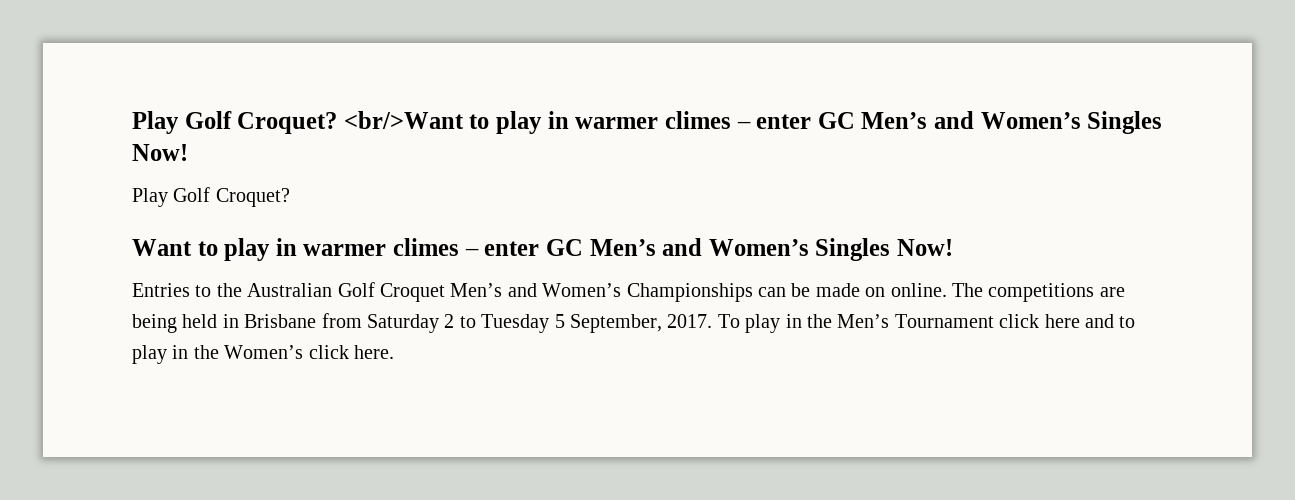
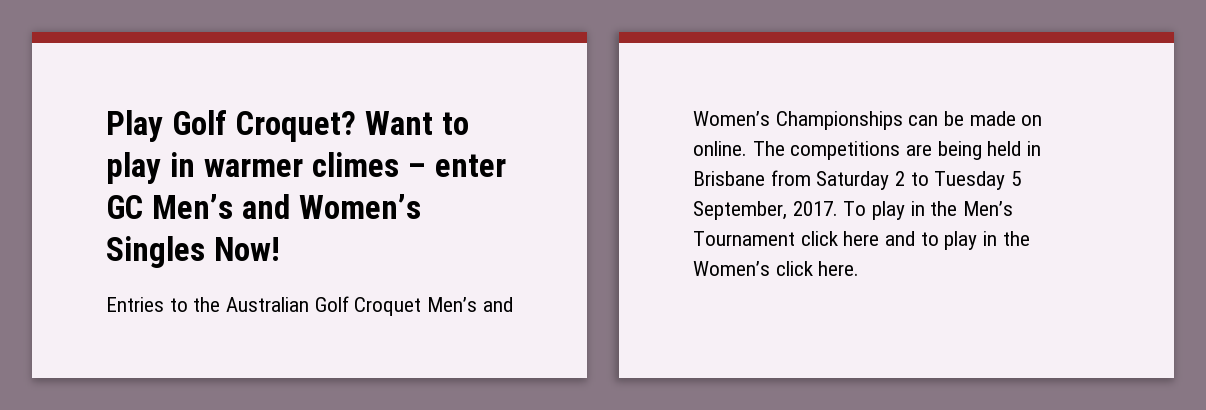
[132,111,1163,134] [132,144,188,161] [132,187,290,207] Play Golf Croquet? <br/>Want to play in warmer climes – enter GC Men’s and Women’s Singles Now! // Play Golf Croquet? // -> [106,110,356,142] Play Golf Croquet?

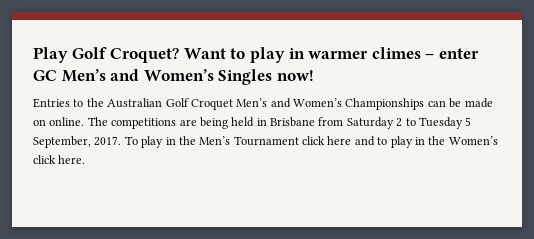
[213,237,280,261] Now! -> [276,70,314,81] now!

